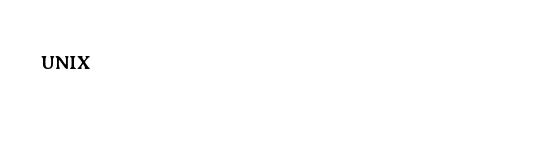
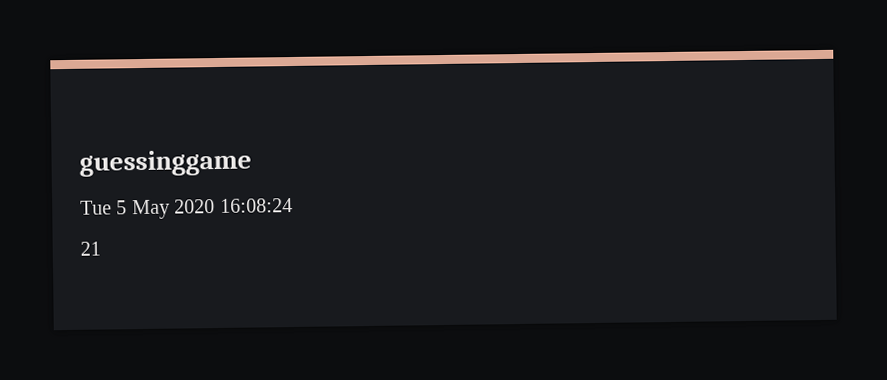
[41,56,91,69] UNIX -> [79,149,252,177] [80,198,293,220] [80,241,101,256] guessinggame // Tue 5 May 2020 16:08:24 // 21

